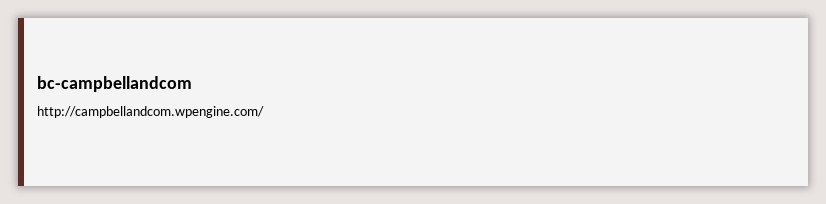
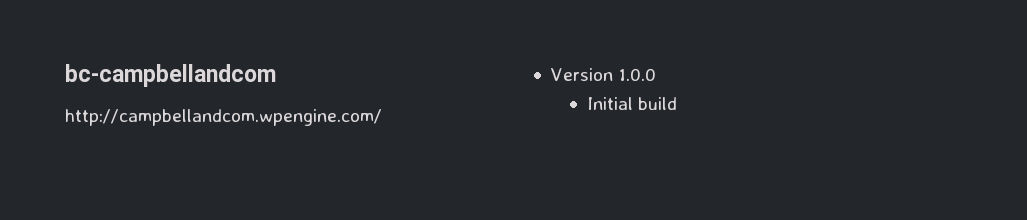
(264, 112) none -> [550,68,657,81] [586,97,678,110] // Version 1.0.0 // Initial build

